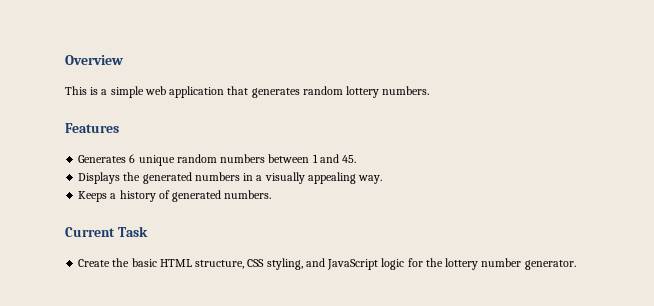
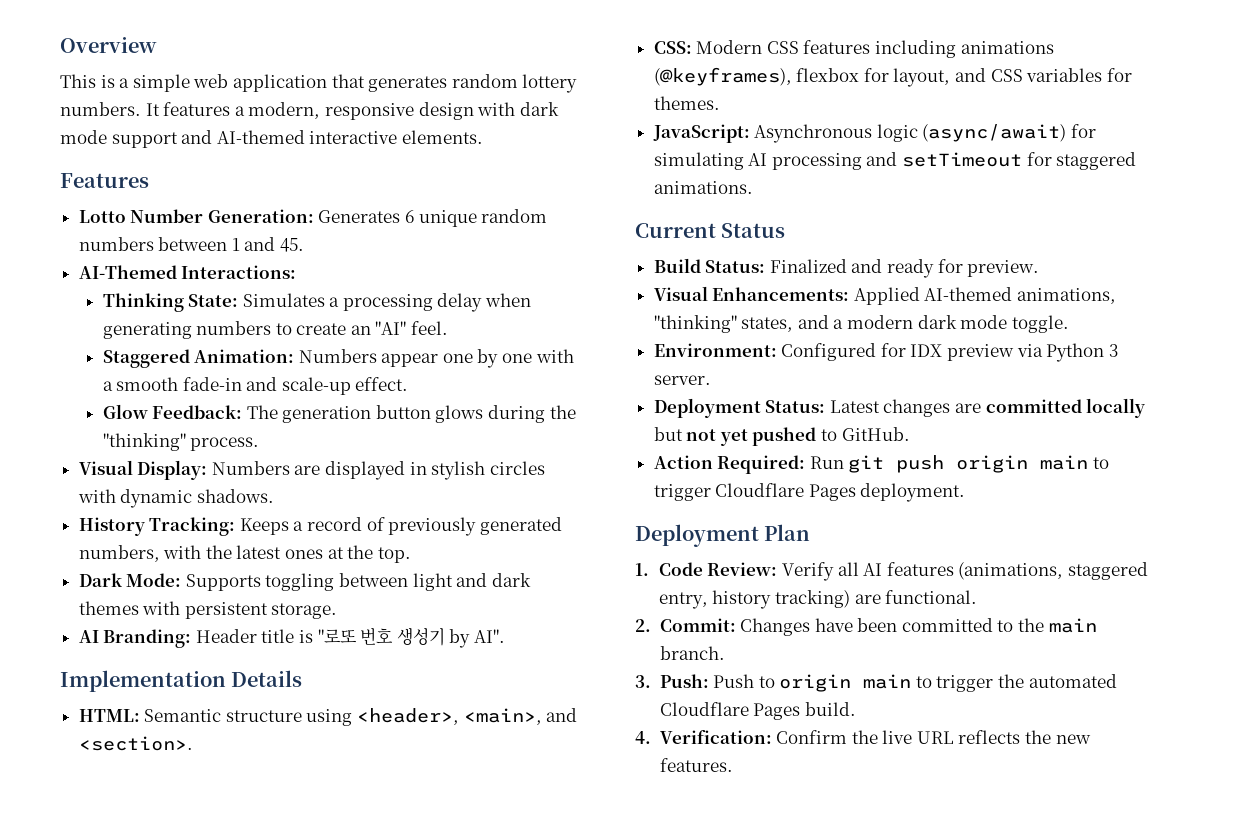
[65,123,119,133] // Features // -> [145,102,559,120] [60,130,483,148] [60,173,149,188] [78,209,314,223] It features a modern, responsive design with dark mode support and AI-themed interactive elements. // Features // Lotto Number Generation:
[78,172,383,184] [78,190,272,202] [65,226,148,237] [78,258,576,270] Displays the generated numbers in a visually appealing way. // Keeps a history of generated numbers. // Current Task // Create the basic HTML structure, CSS styling, and JavaScript logic for the lottery number generator. -> [78,265,297,279] [102,293,532,312] [102,321,449,339] [102,349,574,368] [102,377,409,395] [102,404,576,423] [102,433,260,451] [78,460,545,480] [77,489,274,508] [78,517,562,536] [78,545,411,563] [78,573,531,591] [78,601,338,619] [78,627,506,648] [60,670,303,692] [78,708,578,726] [78,736,193,751] [653,40,1054,58] [653,67,1132,87] [653,96,720,110] [652,124,1097,143] [653,152,1137,170] [653,181,753,194] [635,223,786,238] [653,258,1040,278] [653,286,1117,305] [653,315,1069,333] [653,343,1118,362] [653,375,711,385] [653,398,1146,418] [653,427,910,446] [653,455,1110,474] [653,483,966,502] [635,524,811,547] [635,562,1148,581] [658,590,978,609] [635,618,1097,636] [659,646,725,660] [635,674,1117,692] [659,702,856,720] [635,730,1091,744] [659,758,733,772] AI-Themed Interactions: // Thinking State: Simulates a processing delay when generating numbers to create an "AI" feel. // Staggered Animation: Numbers appear one by one with a smooth fade-in and scale-up effect. // Glow Feedback: The generation button glows during the "thinking" process. // Visual Display: Numbers are displayed in stylish circles with dynamic shadows. // History Tracking: Keeps a record of previously generated numbers, with the latest ones at the top. // Dark Mode: Supports toggling between light and dark themes with persistent storage. // AI Branding: Header title is "로또 번호 생성기 by AI". // Implementation Details // HTML: Semantic structure using <header>, <main>, and <section>. // CSS: Modern CSS features including animations (@keyframes), flexbox for layout, and CSS variables for themes. // JavaScript: Asynchronous logic (async/await) for simulating AI processing and setTimeout for staggered animations. // Current Status // Build Status: Finalized and ready for preview. // Visual Enhancements: Applied AI-themed animations, "thinking" states, and a modern dark mode toggle. // Environment: Configured for IDX preview via Python 3 server. // Deployment Status: Latest changes are committed locally but not yet pushed to GitHub. // Action Required: Run git push origin main to trigger Cloudflare Pages deployment. // Deployment Plan // 1. Code Review: Verify all AI features (animations, staggered entry, history tracking) are functional. // 2. Commit: Changes have been committed to the main branch. // 3. Push: Push to origin main to trigger the automated Cloudflare Pages build. // 4. Verification: Confirm the live URL reflects the new features.

